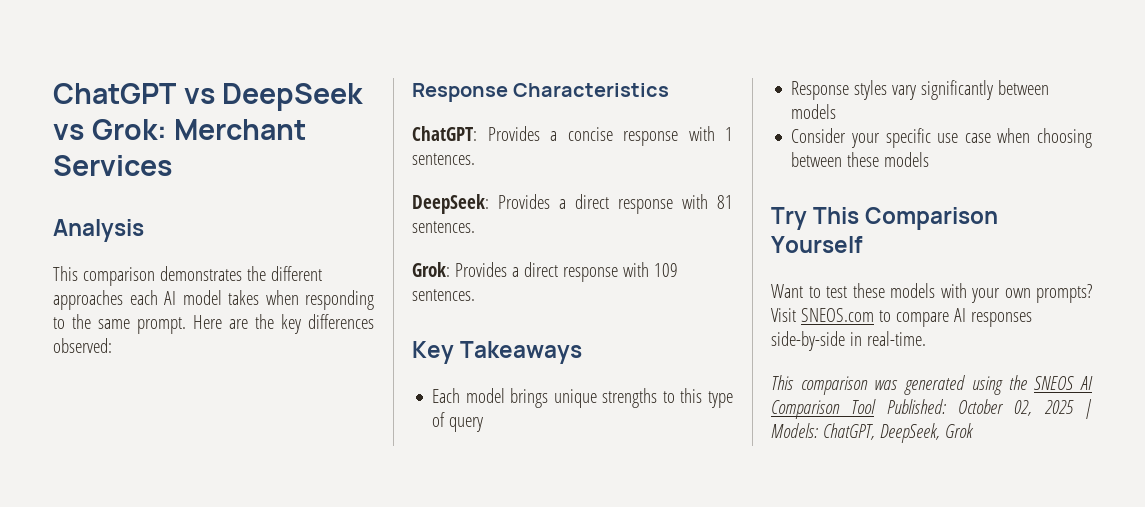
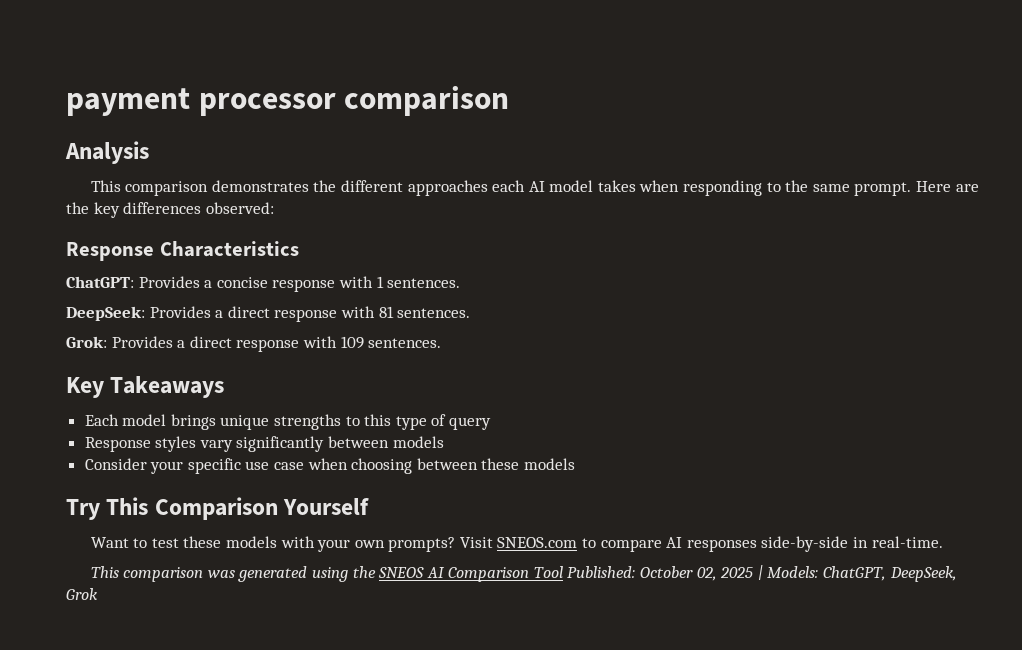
[53,83,364,111] [53,119,307,140] [53,155,172,176] ChatGPT vs DeepSeek vs Grok: Merchant Services -> [66,86,510,116] payment processor comparison

